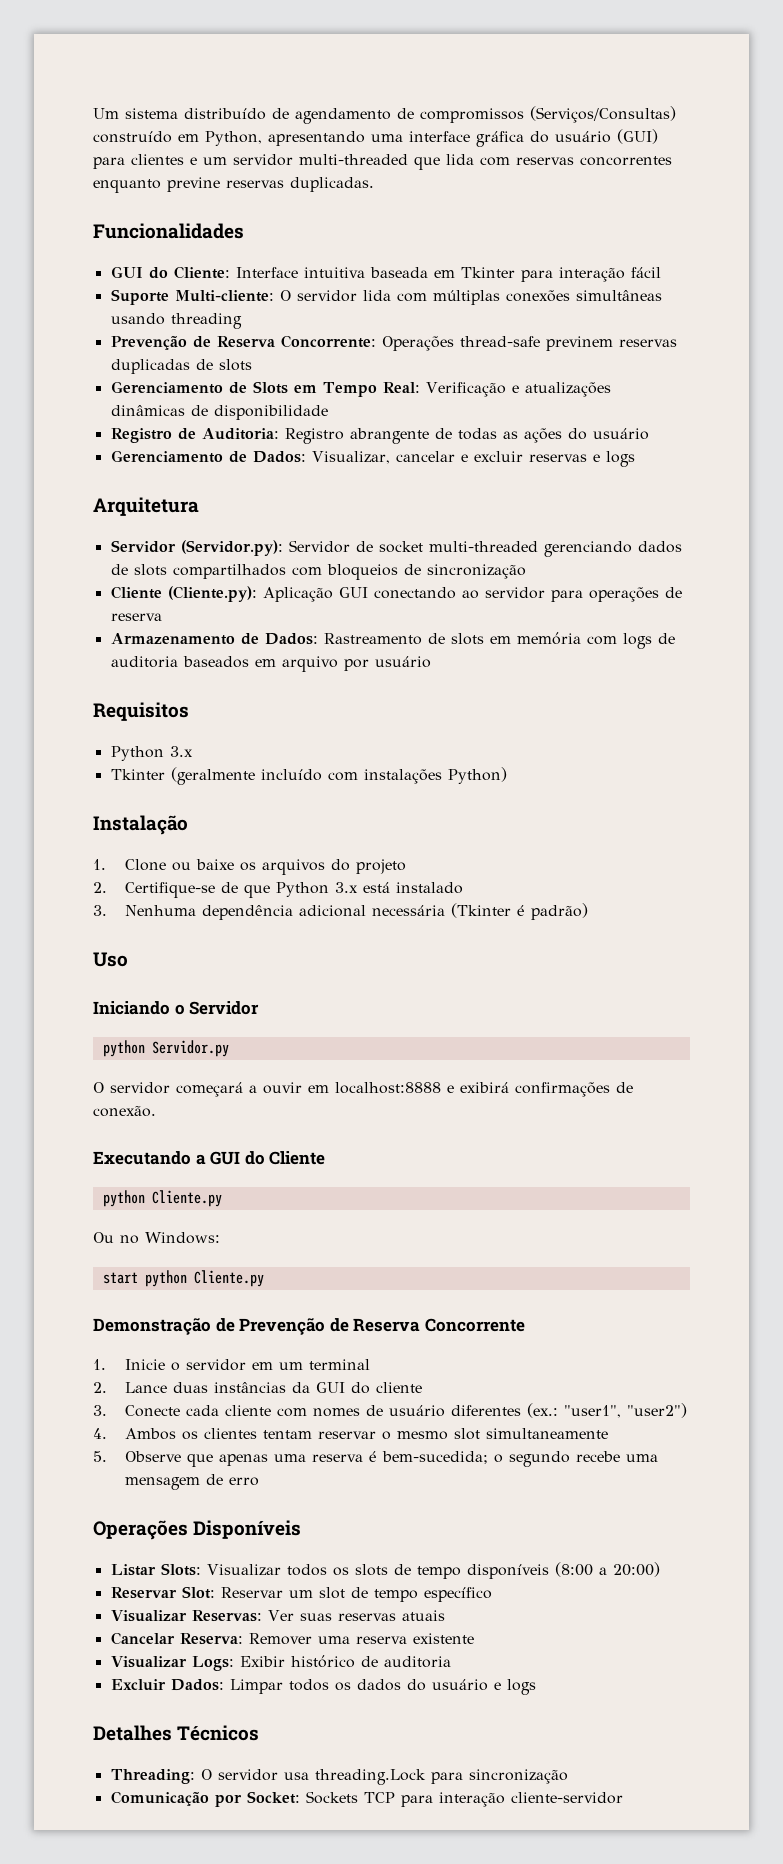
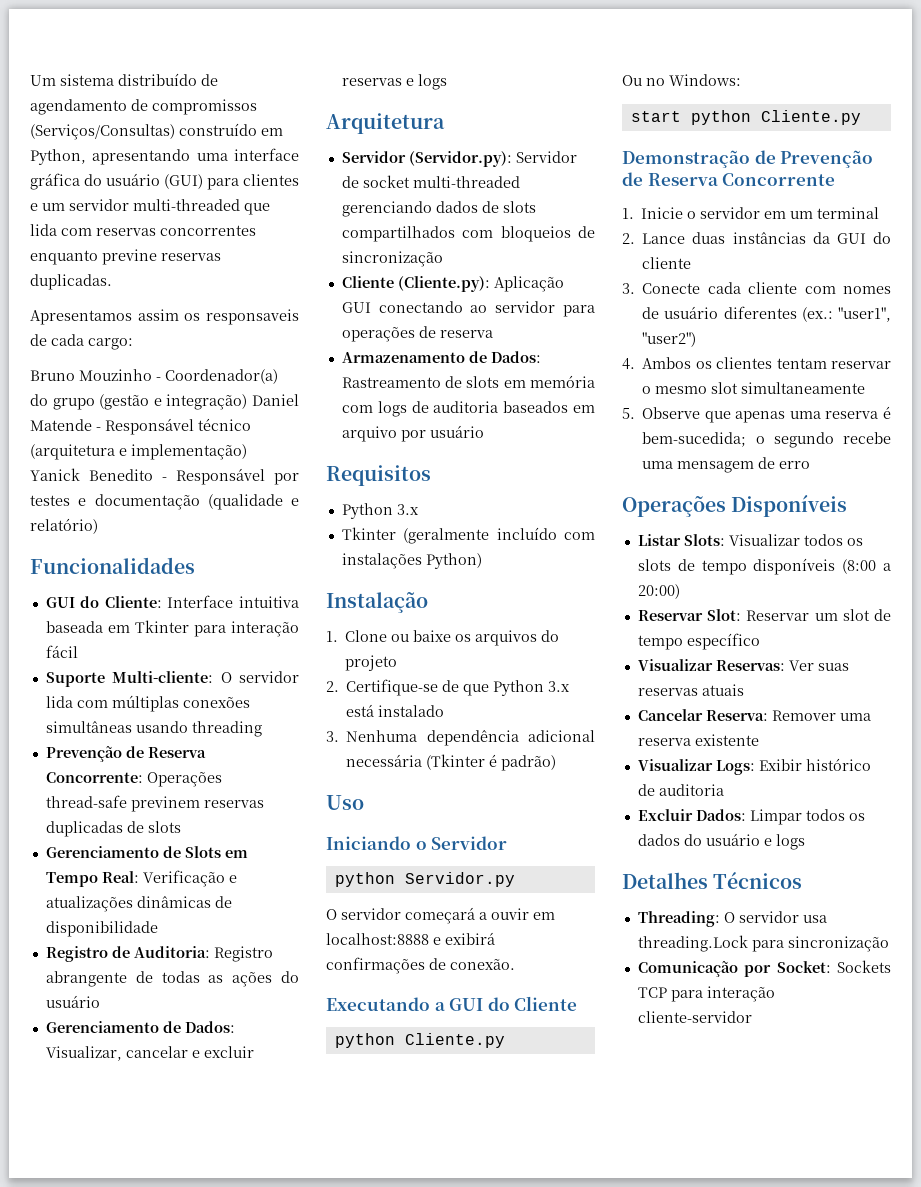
(374, 184) none -> [30,309,299,325] [30,334,133,350] [30,369,278,384] [30,394,299,410] [30,418,251,435] [30,444,247,460] [30,468,299,485] [30,494,299,510] [30,518,98,534] // Apresentamos assim os responsaveis de cada cargo: // Bruno Mouzinho - Coordenador(a) do grupo (gestão e integração) Daniel Matende - Responsável técnico (arquitetura e implementação) Yanick Benedito - Responsável por testes e documentação (qualidade e relatório)

